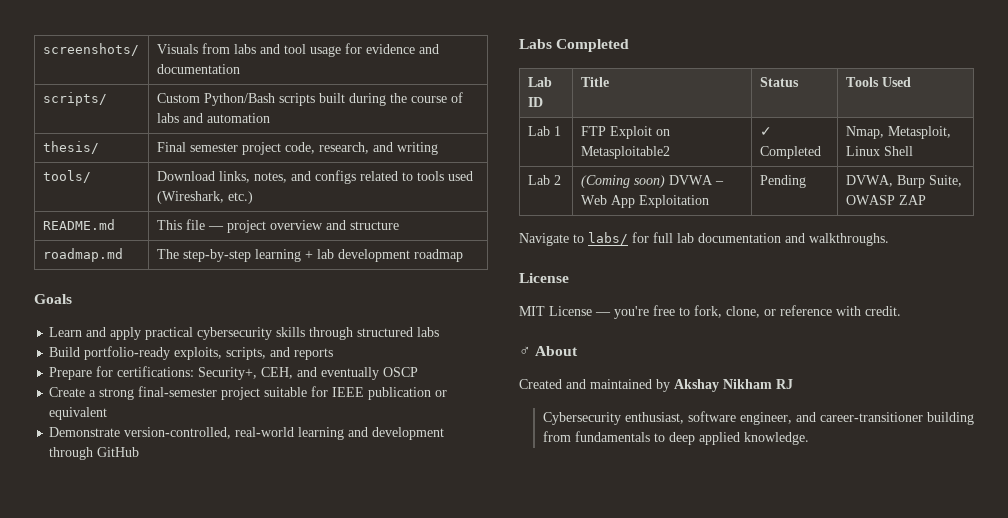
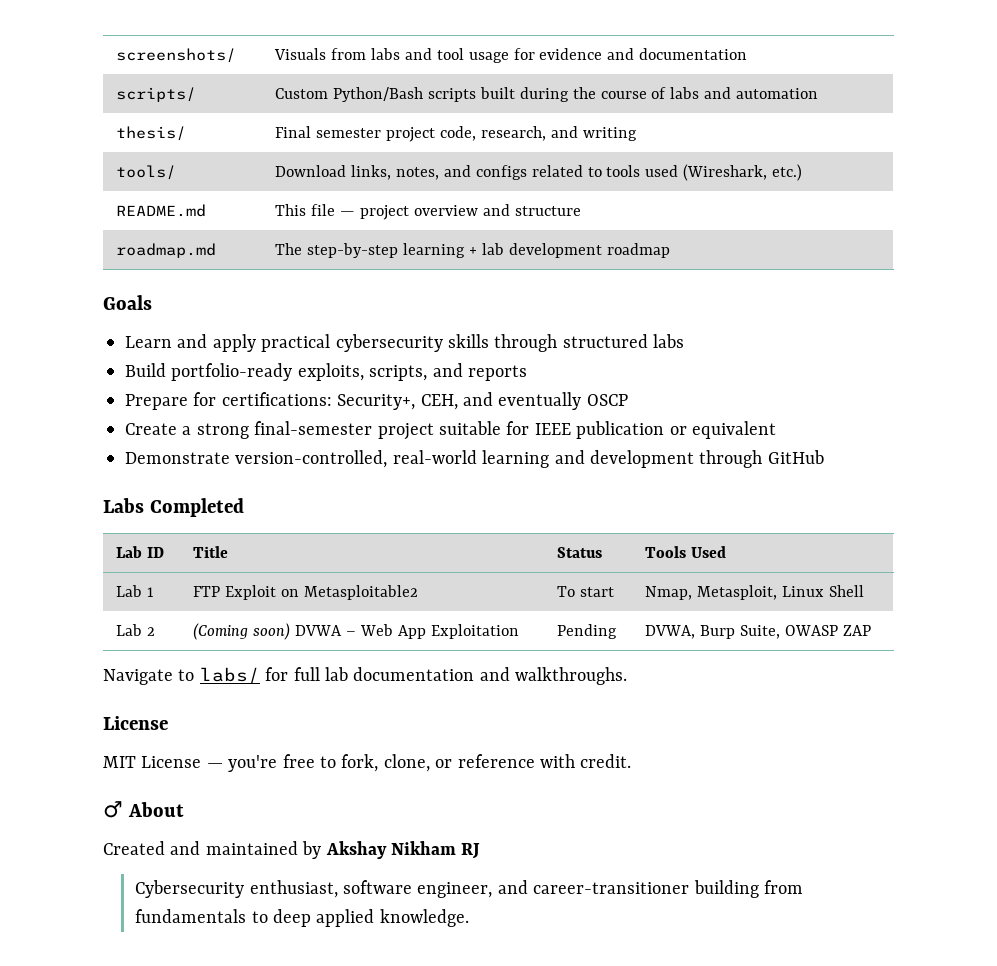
[759,127,772,136] [759,146,821,159] ✓ Completed -> [557,586,615,597] To start

